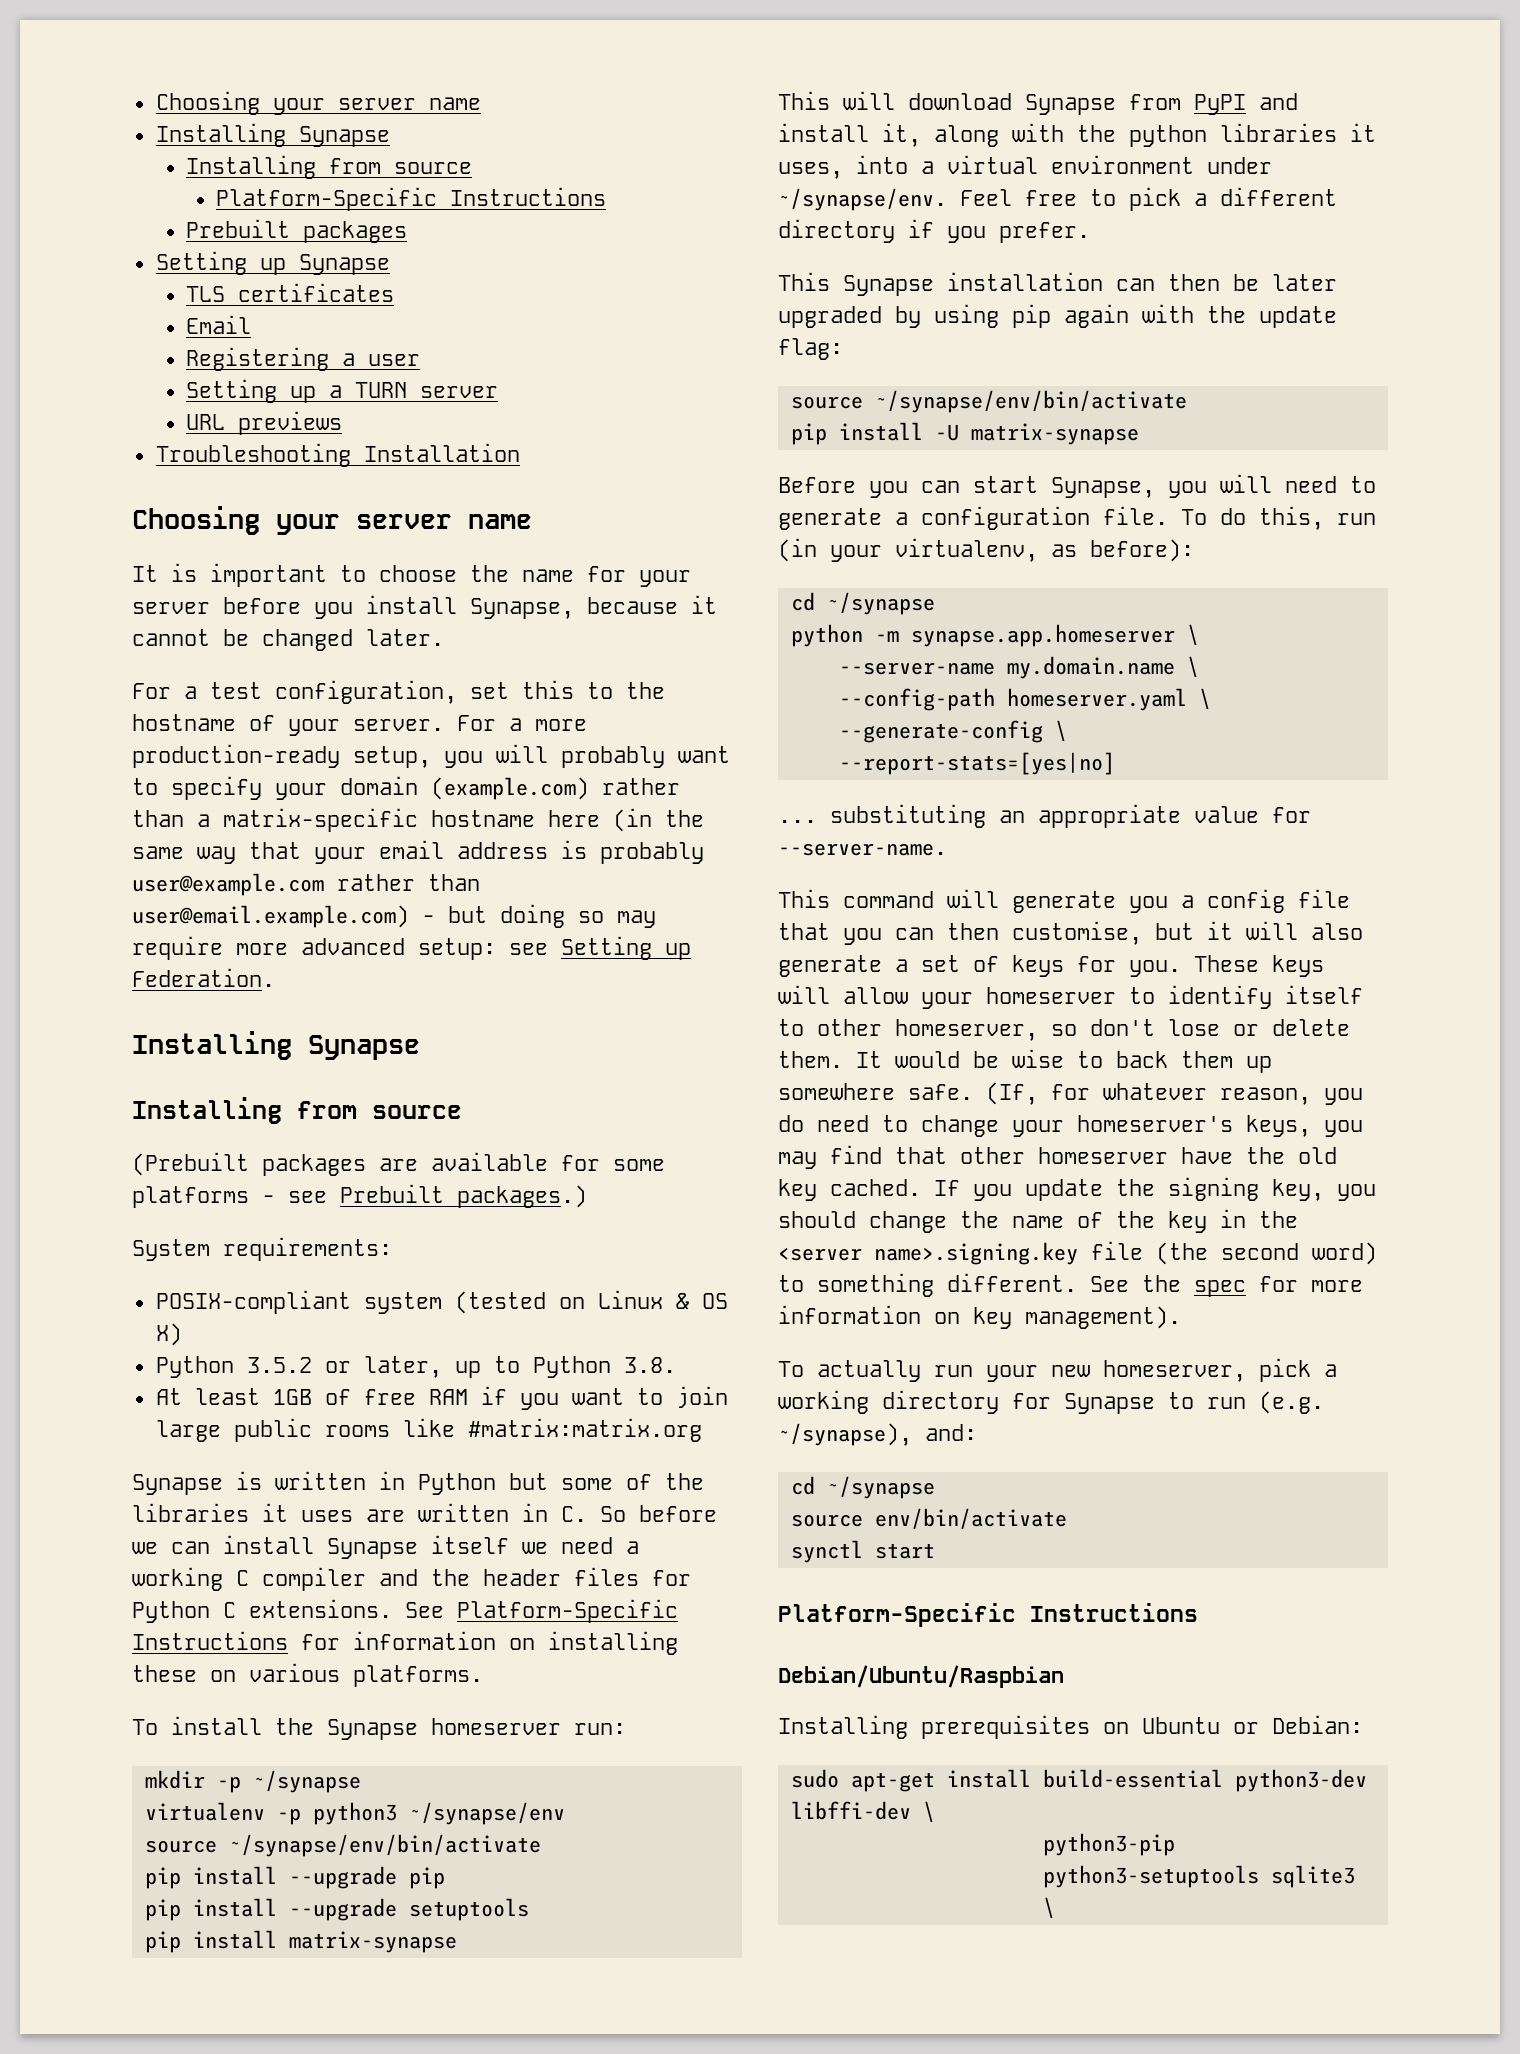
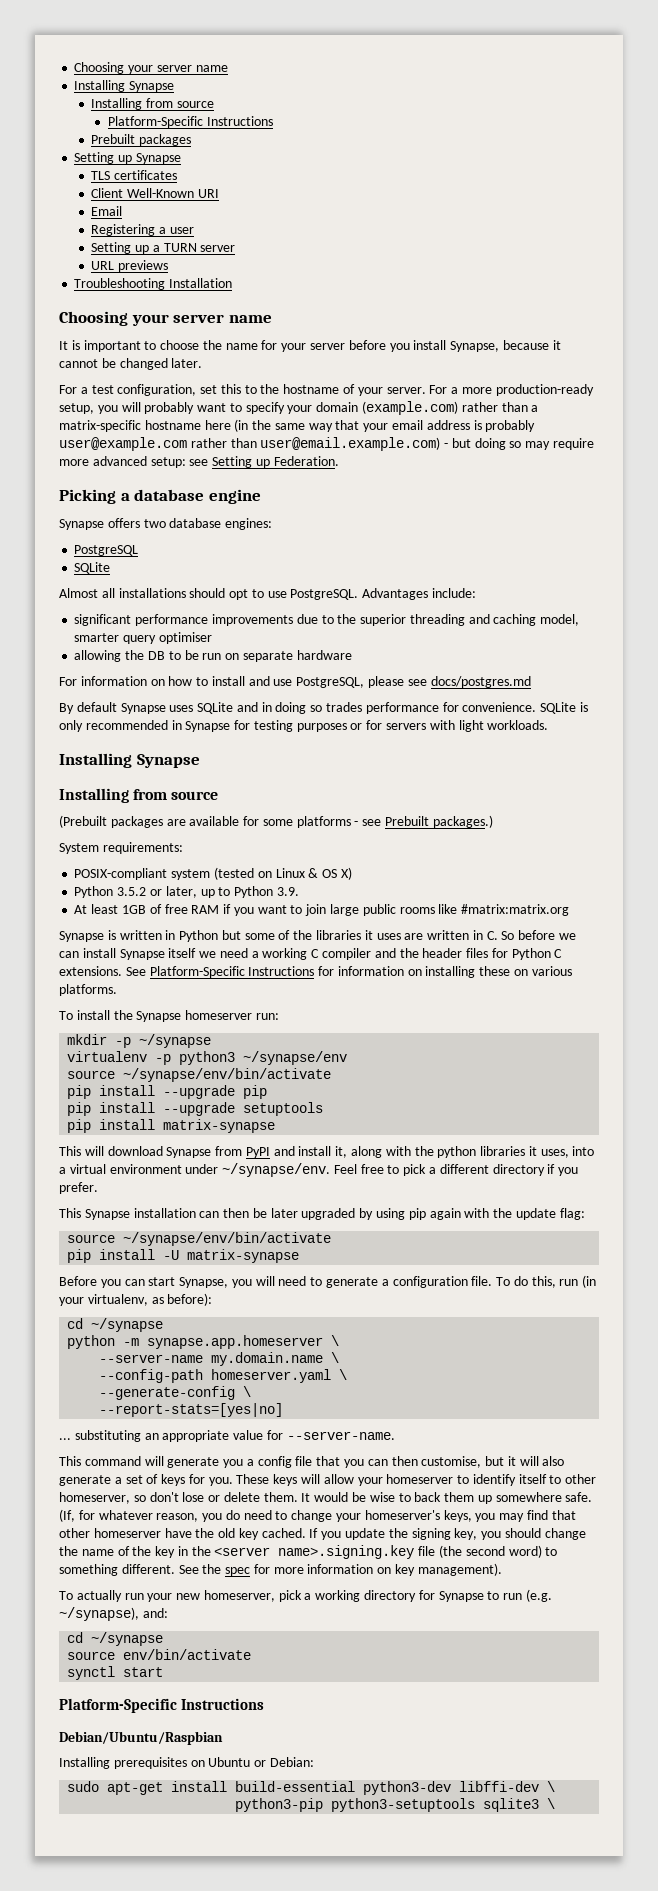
(395, 292) none -> [91,188,219,198] // Client Well-Known URI
(275, 977) none -> [59,489,261,504] [59,518,273,530] [74,545,139,556] [74,562,111,574] [59,588,477,600] [74,614,580,626] [74,632,212,644] [74,650,352,662] [59,676,531,688] [59,702,588,714] [59,720,549,732] // Picking a database engine // Synapse offers two database engines: // PostgreSQL // SQLite // Almost all installations should opt to use PostgreSQL. Advantages include: // significant performance improvements due to the superior threading and caching model, smarter query optimiser // allowing the DB to be run on separate hardware // For information on how to install and use PostgreSQL, please see docs/postgres.md // By default Synapse uses SQLite and in doing so trades performance for convenience. SQLite is only recommended in Synapse for testing purposes or for servers with light workloads.
[623,1357,676,1373] 3.8. -> [276,887,299,896] 3.9.

